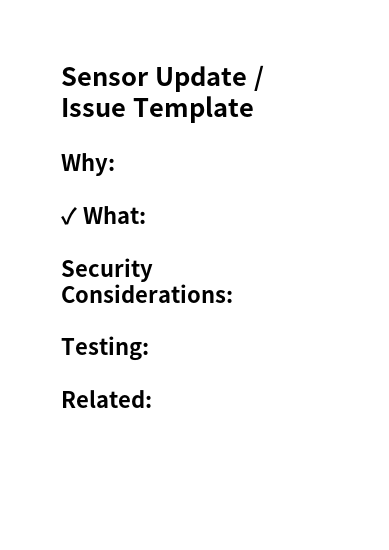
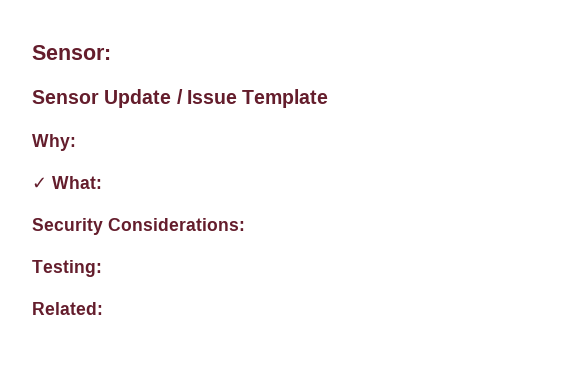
(61, 76) none -> [32,45,111,60] Sensor: //

